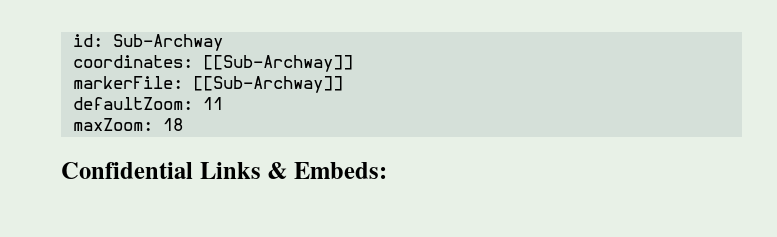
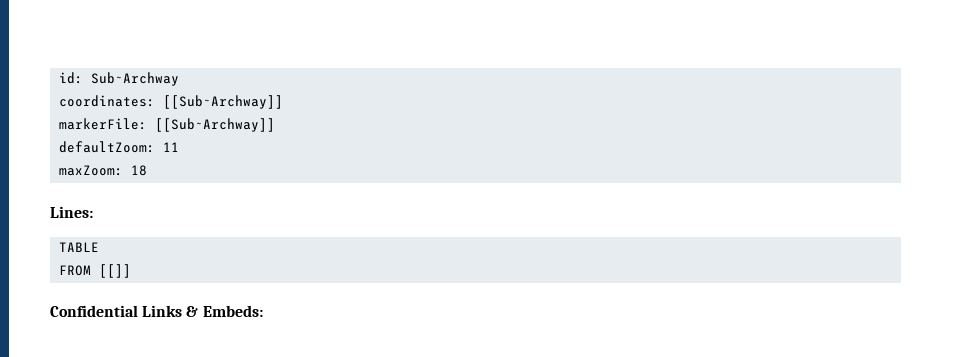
[112,34,223,51] Sub-Archway -> [90,72,179,86] Sub~Archway
[202,55,353,72] [[Sub-Archway]] -> [162,95,283,109] [[Sub~Archway]]
[192,76,343,93] [[Sub-Archway]] -> [154,118,275,132] [[Sub~Archway]]
(183, 124) none -> [50,206,93,218] [58,242,99,252] [58,264,131,278] // Lines: // TABLE // FROM [[]]

